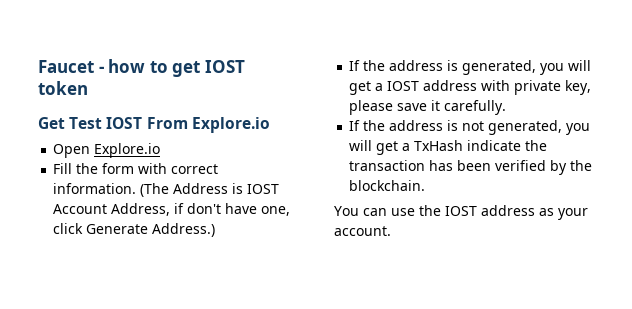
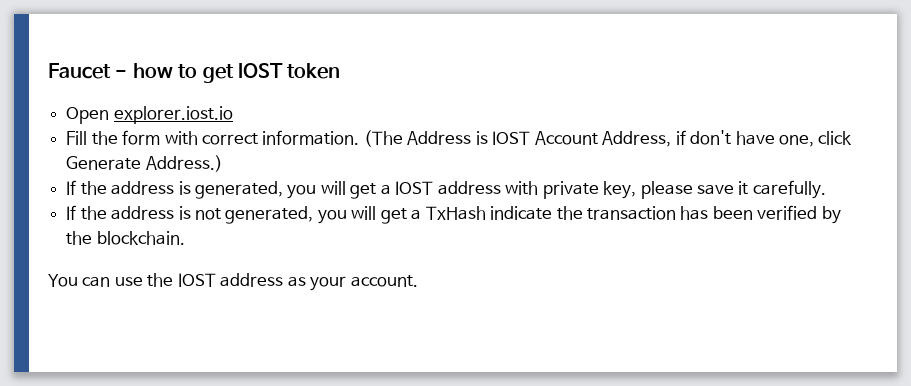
[38,117,270,133] // Get Test IOST From Explore.io -> (341, 71) none
[94,143,161,158] Explore.io -> [113,106,233,124] explorer.iost.io

